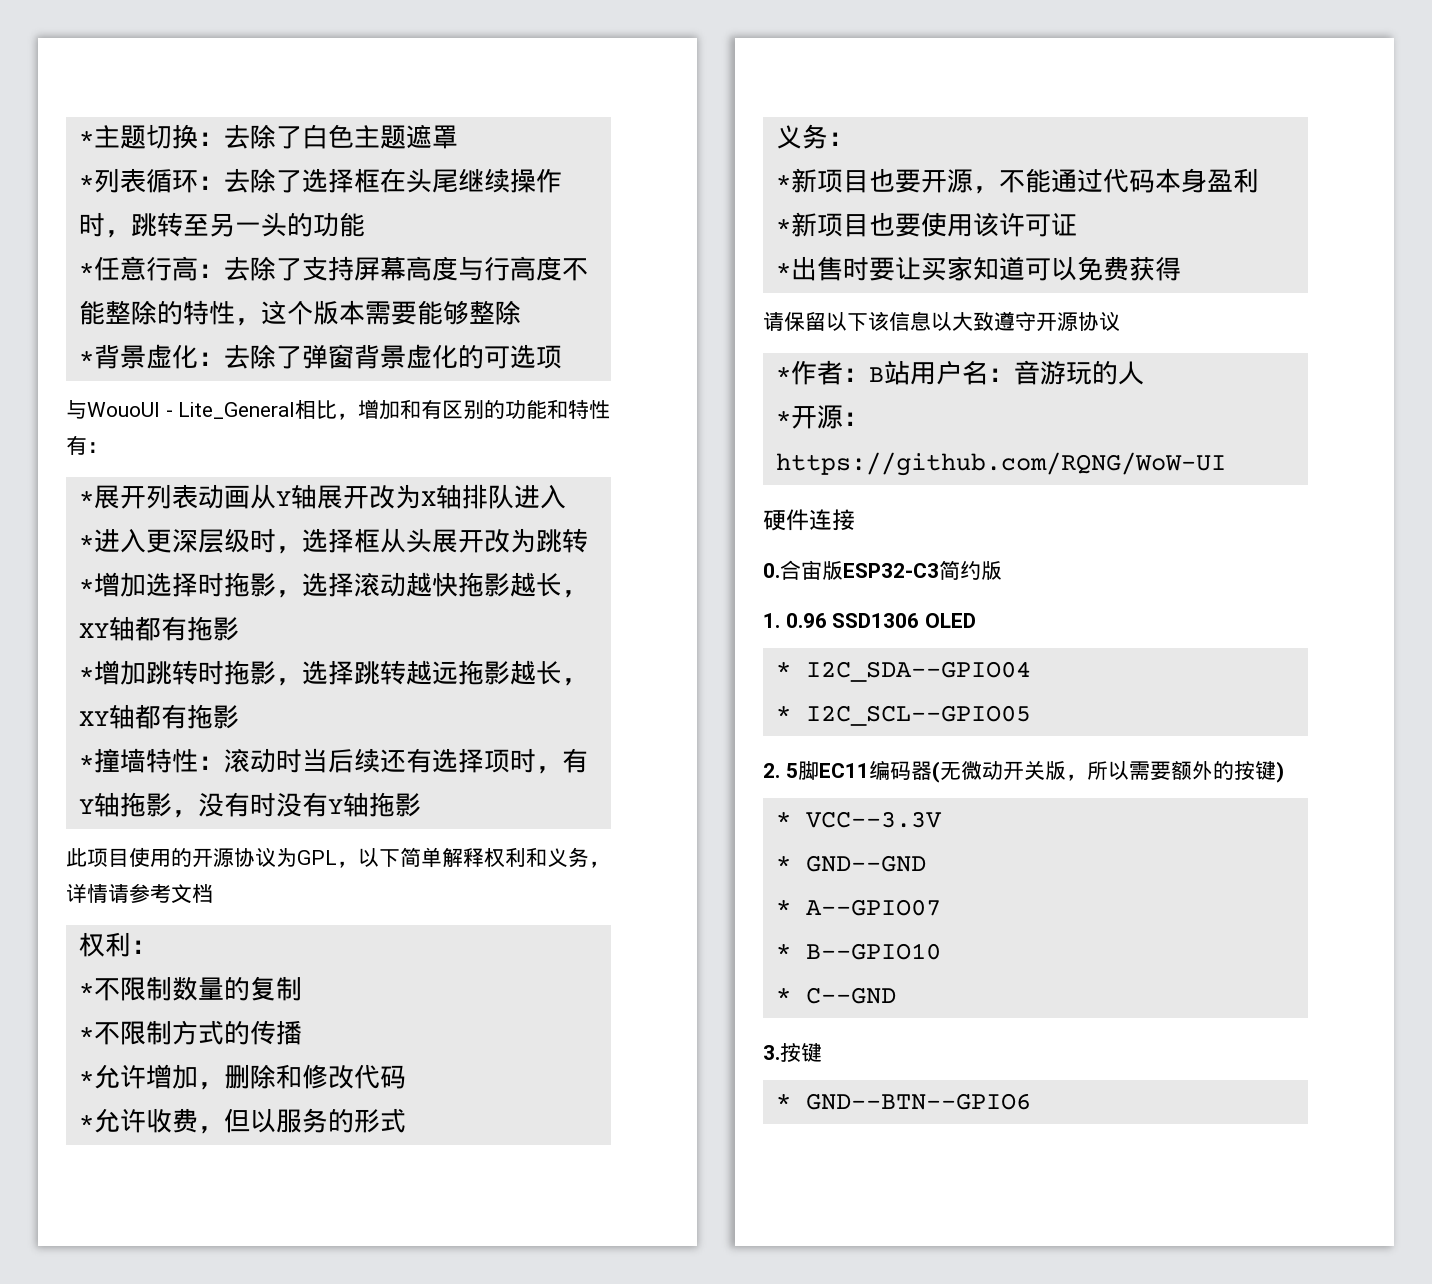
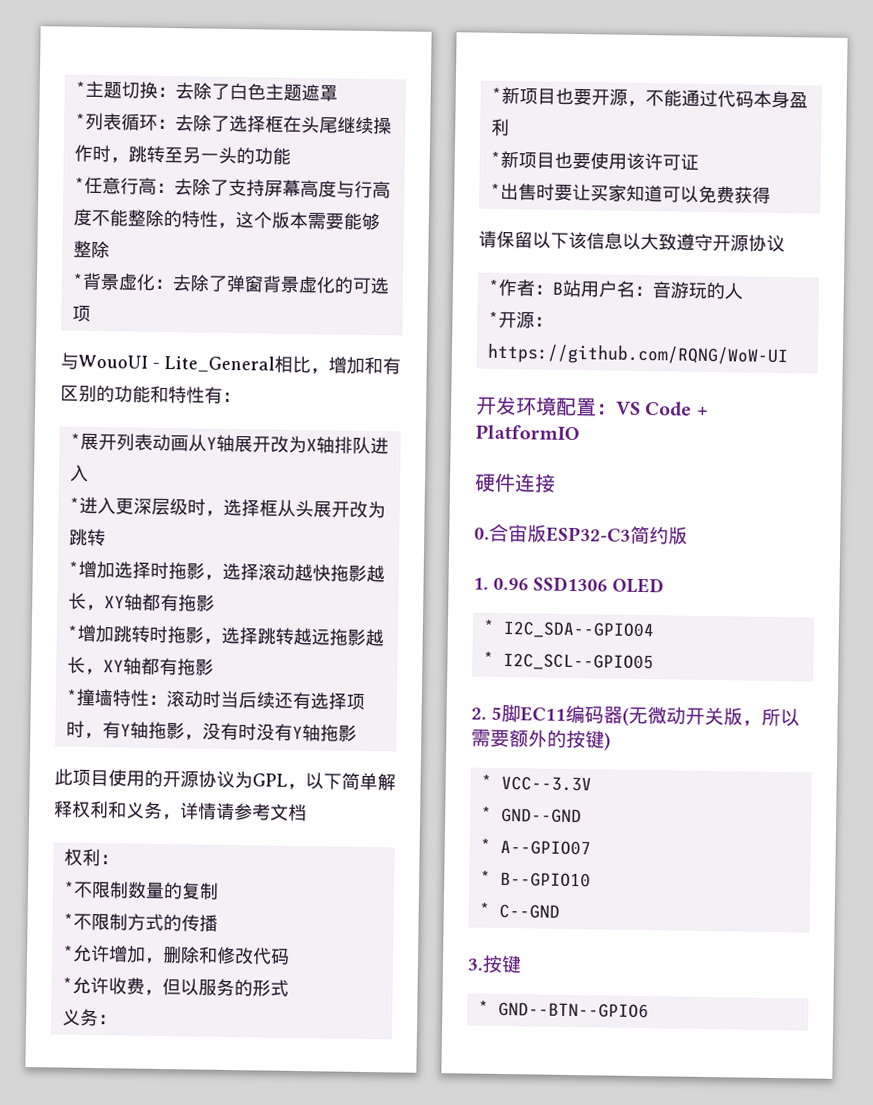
(1226, 464) none -> [476,395,709,417] [475,424,580,441] // 开发环境配置：VS Code + PlatformIO

